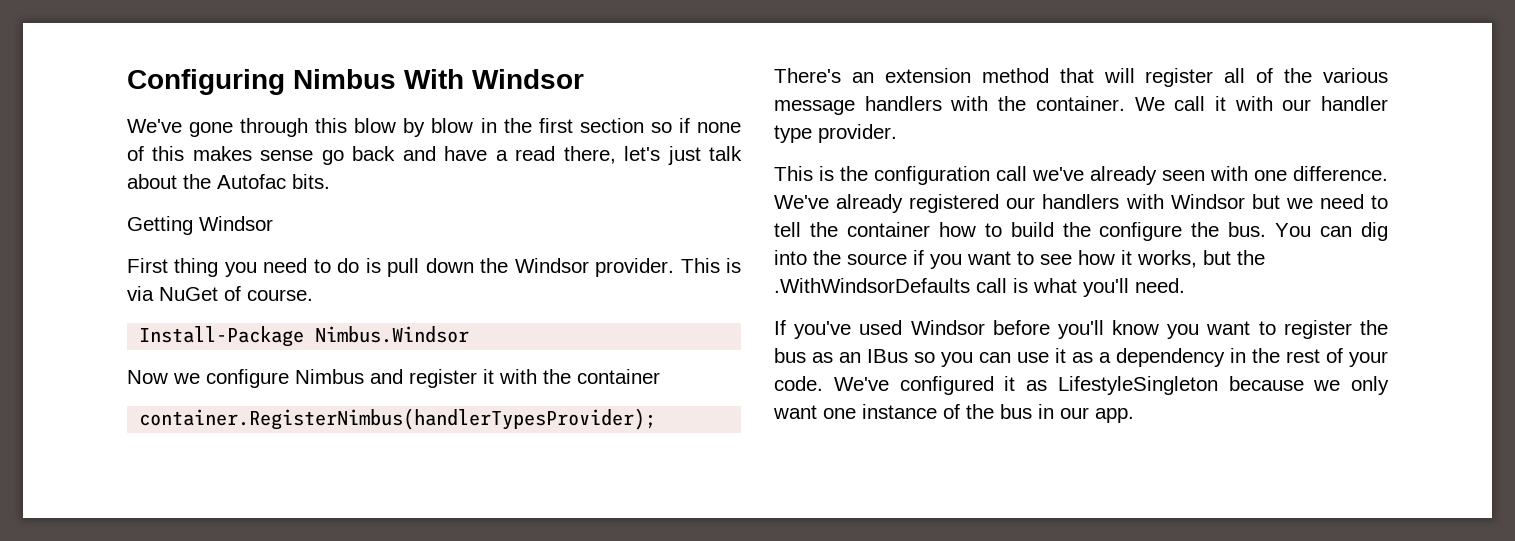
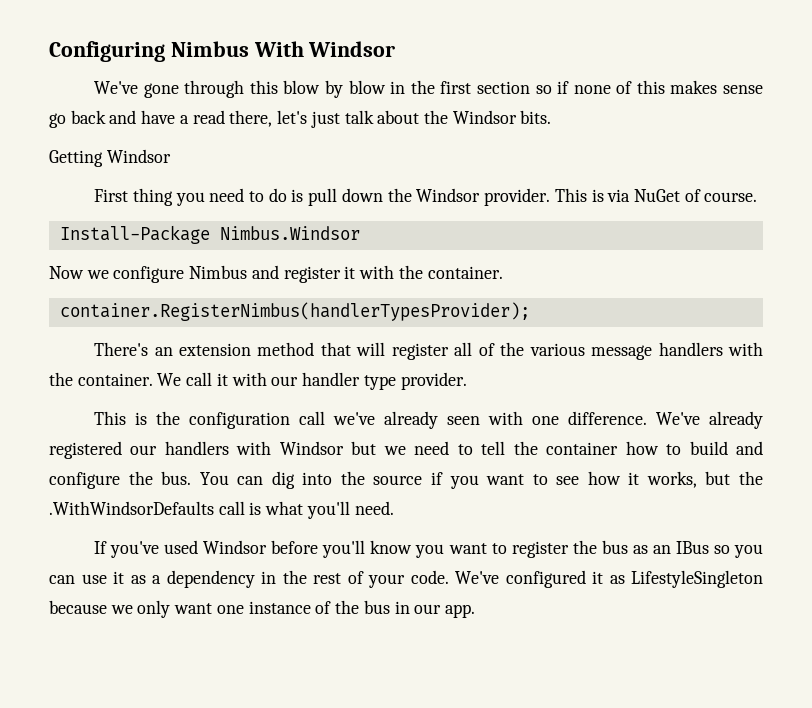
[217,174,286,189] Autofac -> [452,110,517,124] Windsor
[577,369,660,384] container -> [427,266,503,279] container.
[1062,222,1091,237] the -> [736,441,763,455] and

